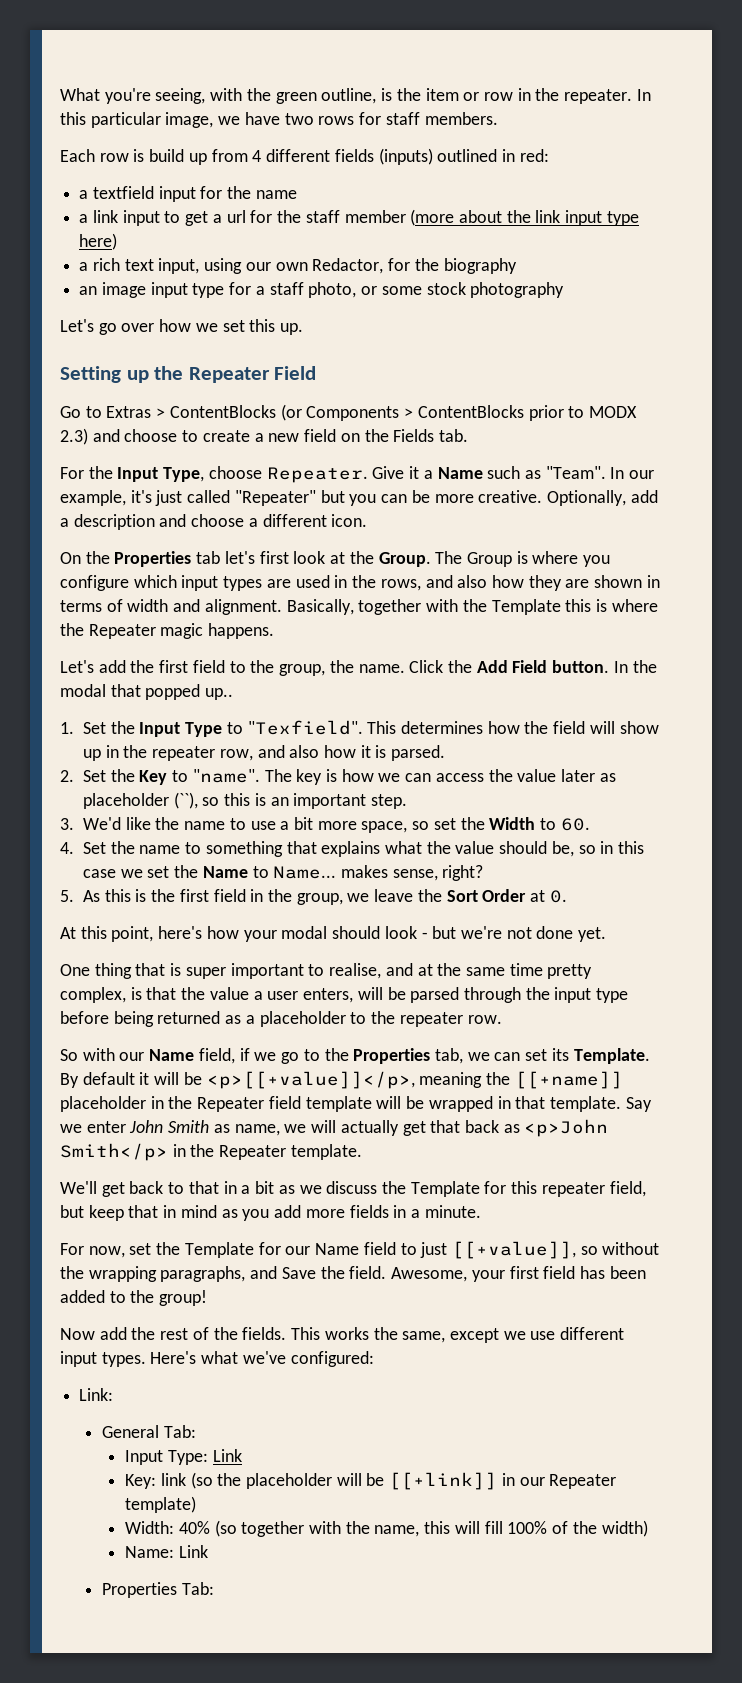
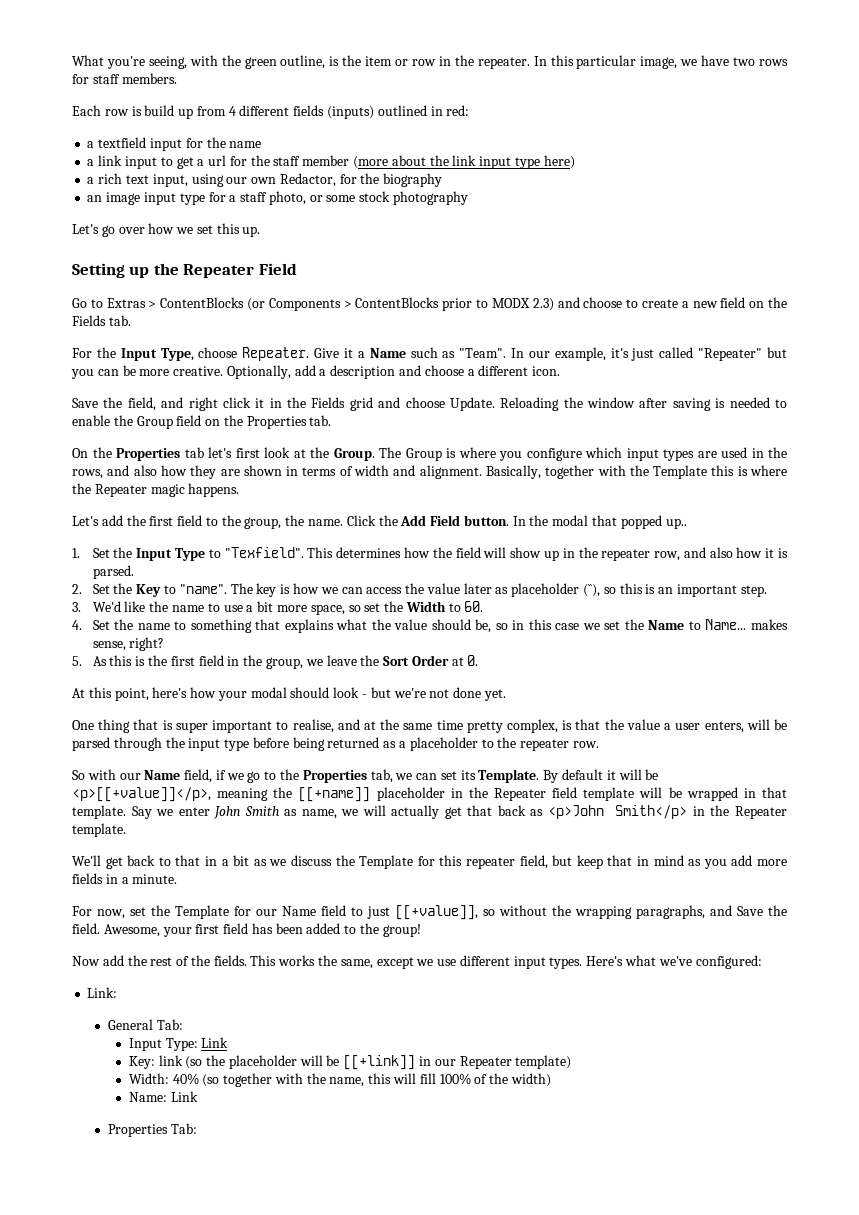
(368, 520) none -> [72,397,788,411] [72,415,332,429] // Save the field, and right click it in the Fields grid and choose Update. Reloading the window after saving is needed to enable the Group field on the Properties tab.

